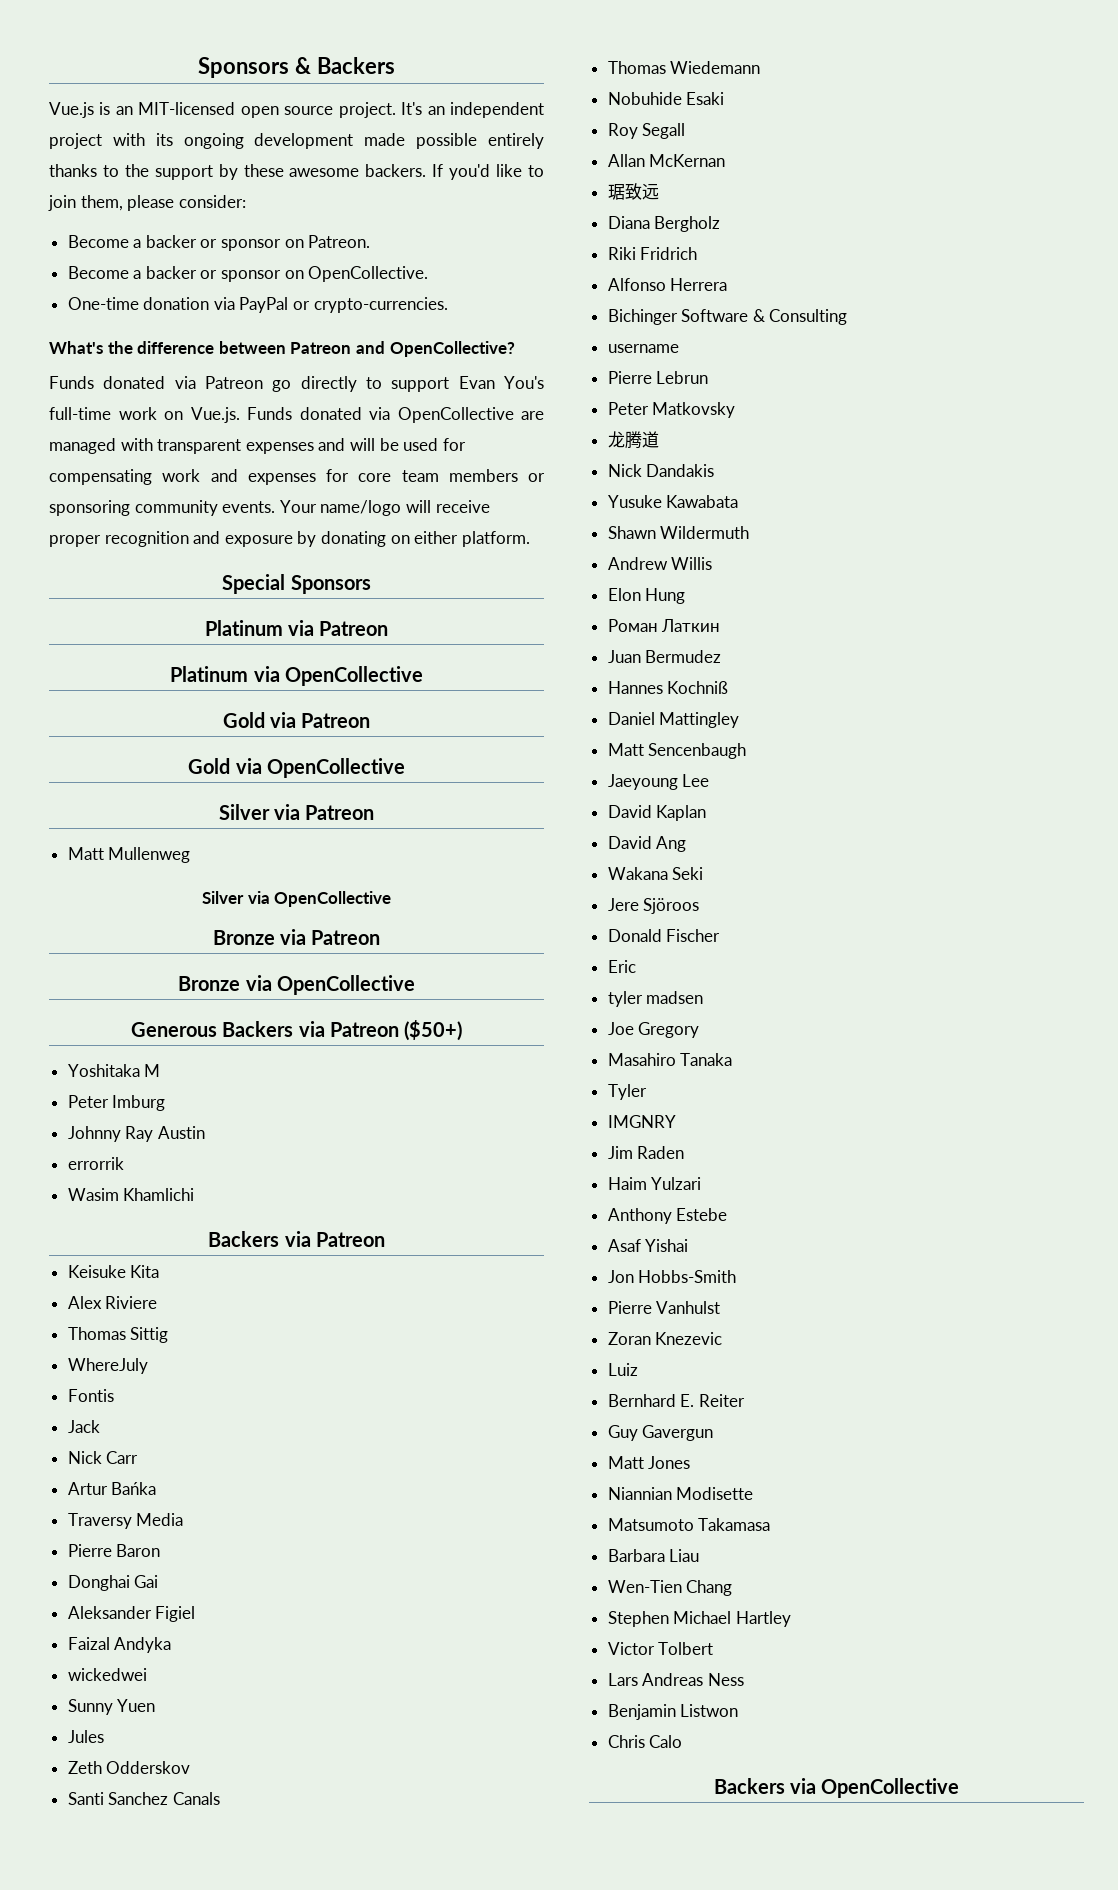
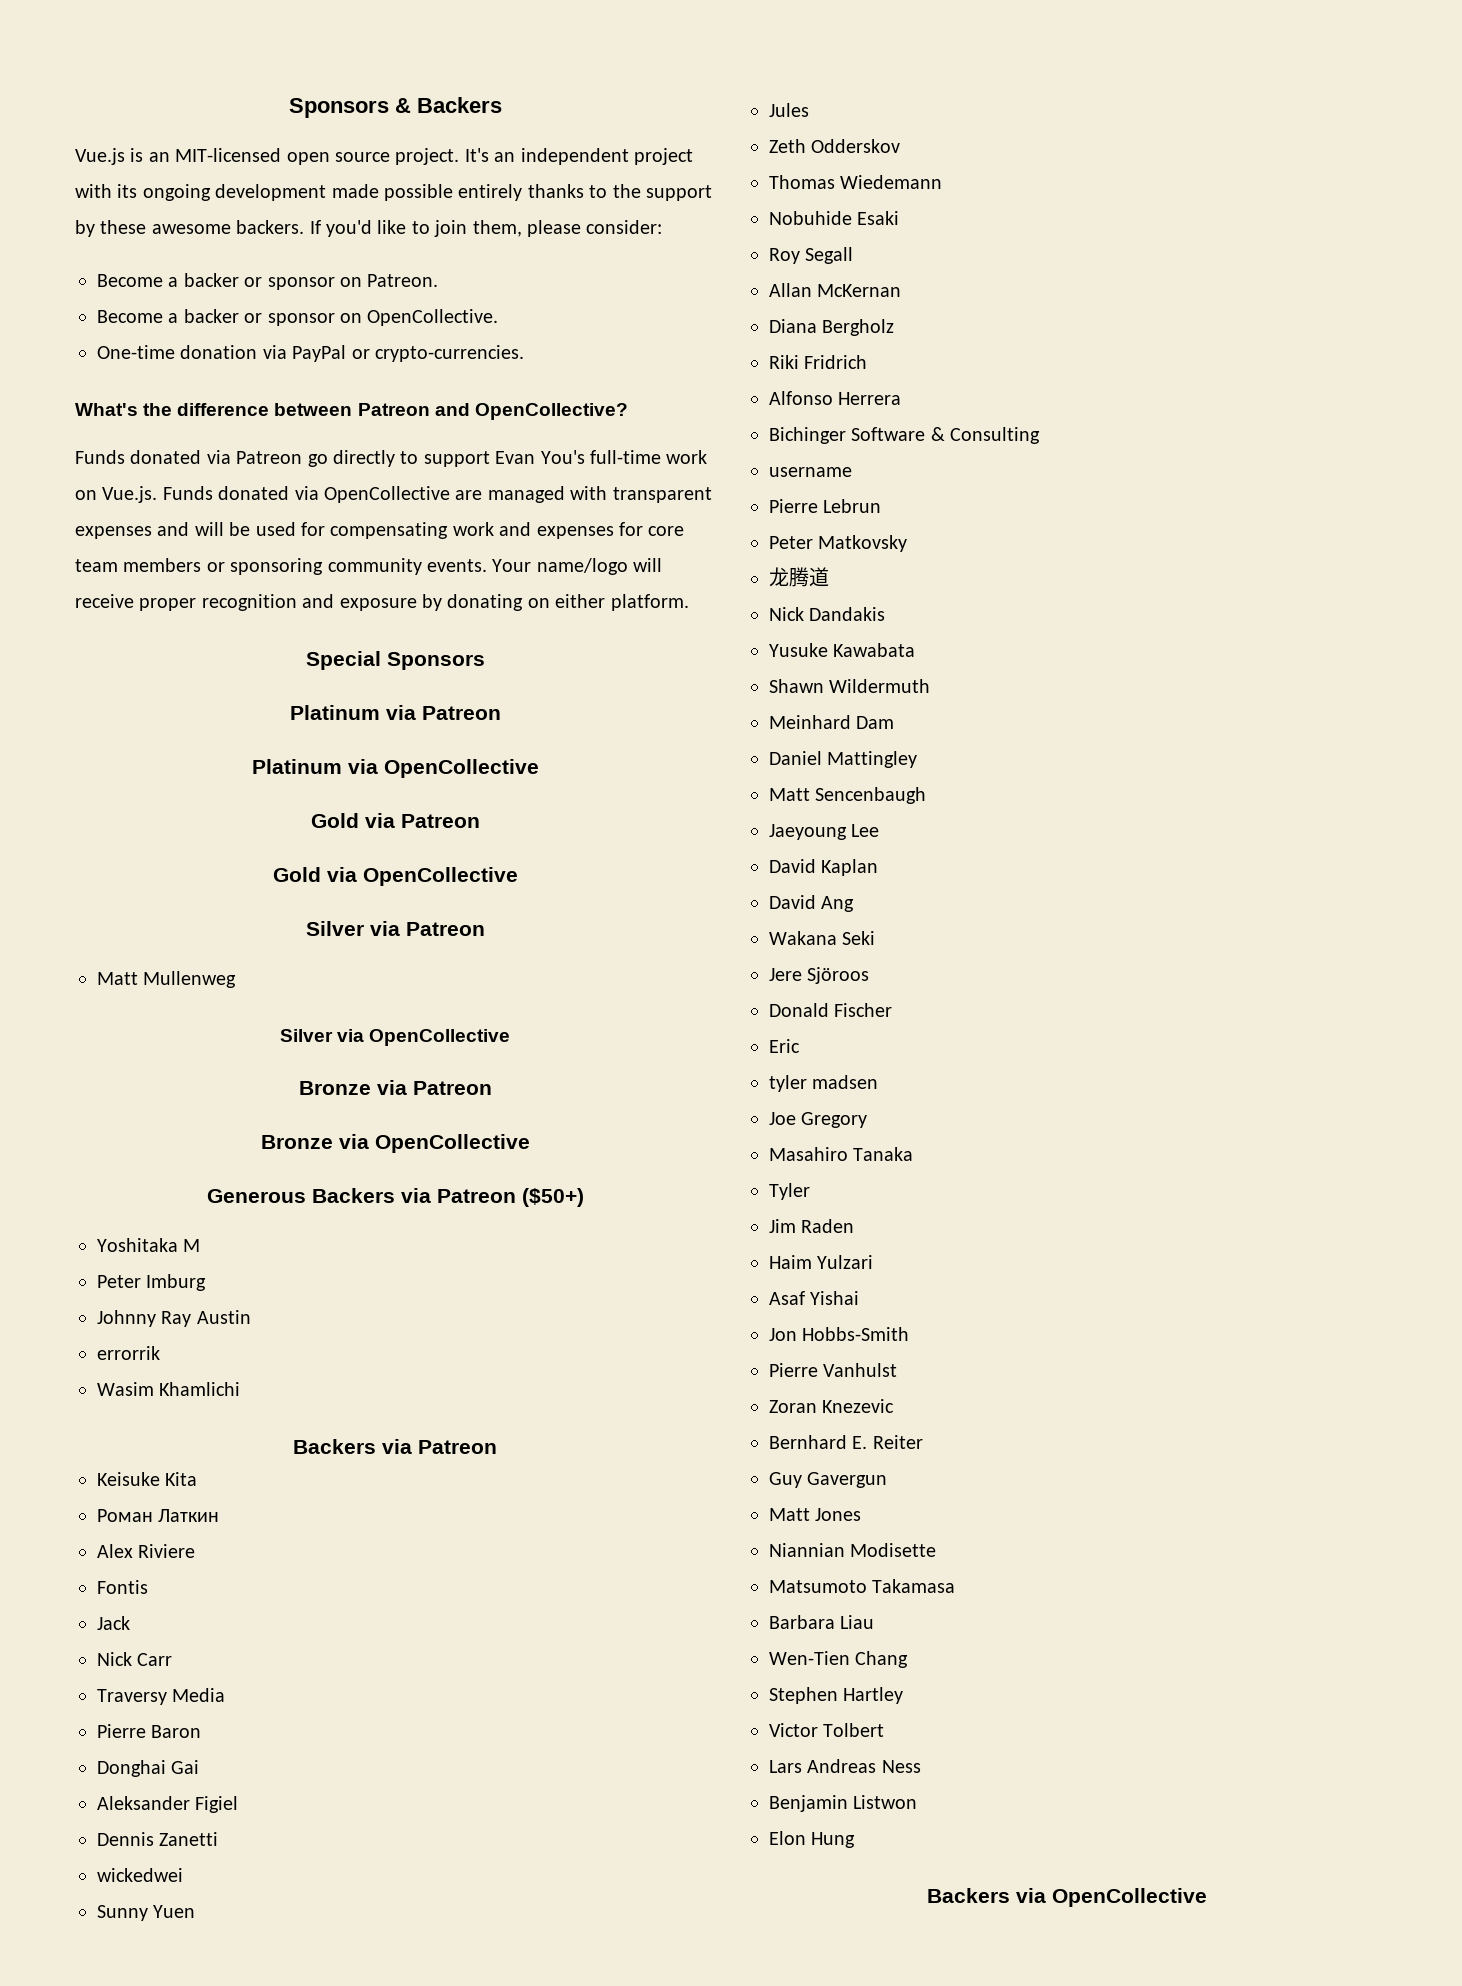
(160, 1271) none -> [97,1509,220,1522] // Роман Латкин
[67,1327,169,1343] [67,1358,148,1374] // Thomas Sittig // WhereJuly -> (196, 1551) none
[67,1482,157,1495] // Artur Bańka -> (173, 1659) none
[67,1637,172,1653] Faizal Andyka -> [97,1832,219,1846] Dennis Zanetti
[67,1792,220,1805] // Santi Sanchez Canals -> (901, 146) none
[607,183,659,200] // 琚致远 -> (902, 290) none
[607,557,713,570] [607,588,686,604] [607,619,721,632] [607,650,722,663] [607,681,729,694] Andrew Willis // Elon Hung // Роман Латкин // Juan Bermudez // Hannes Kochniß -> [769,715,895,729] Meinhard Dam
[607,1115,676,1128] // IMGNRY -> (810, 1191) none
[607,1208,728,1224] // Anthony Estebe -> (874, 1262) none
[607,1363,638,1376] // Luiz -> (895, 1406) none
[673,1611,732,1624] Michael -> (838, 1695) none
[607,1735,683,1748] Chris Calo -> [769,1831,856,1848] Elon Hung

